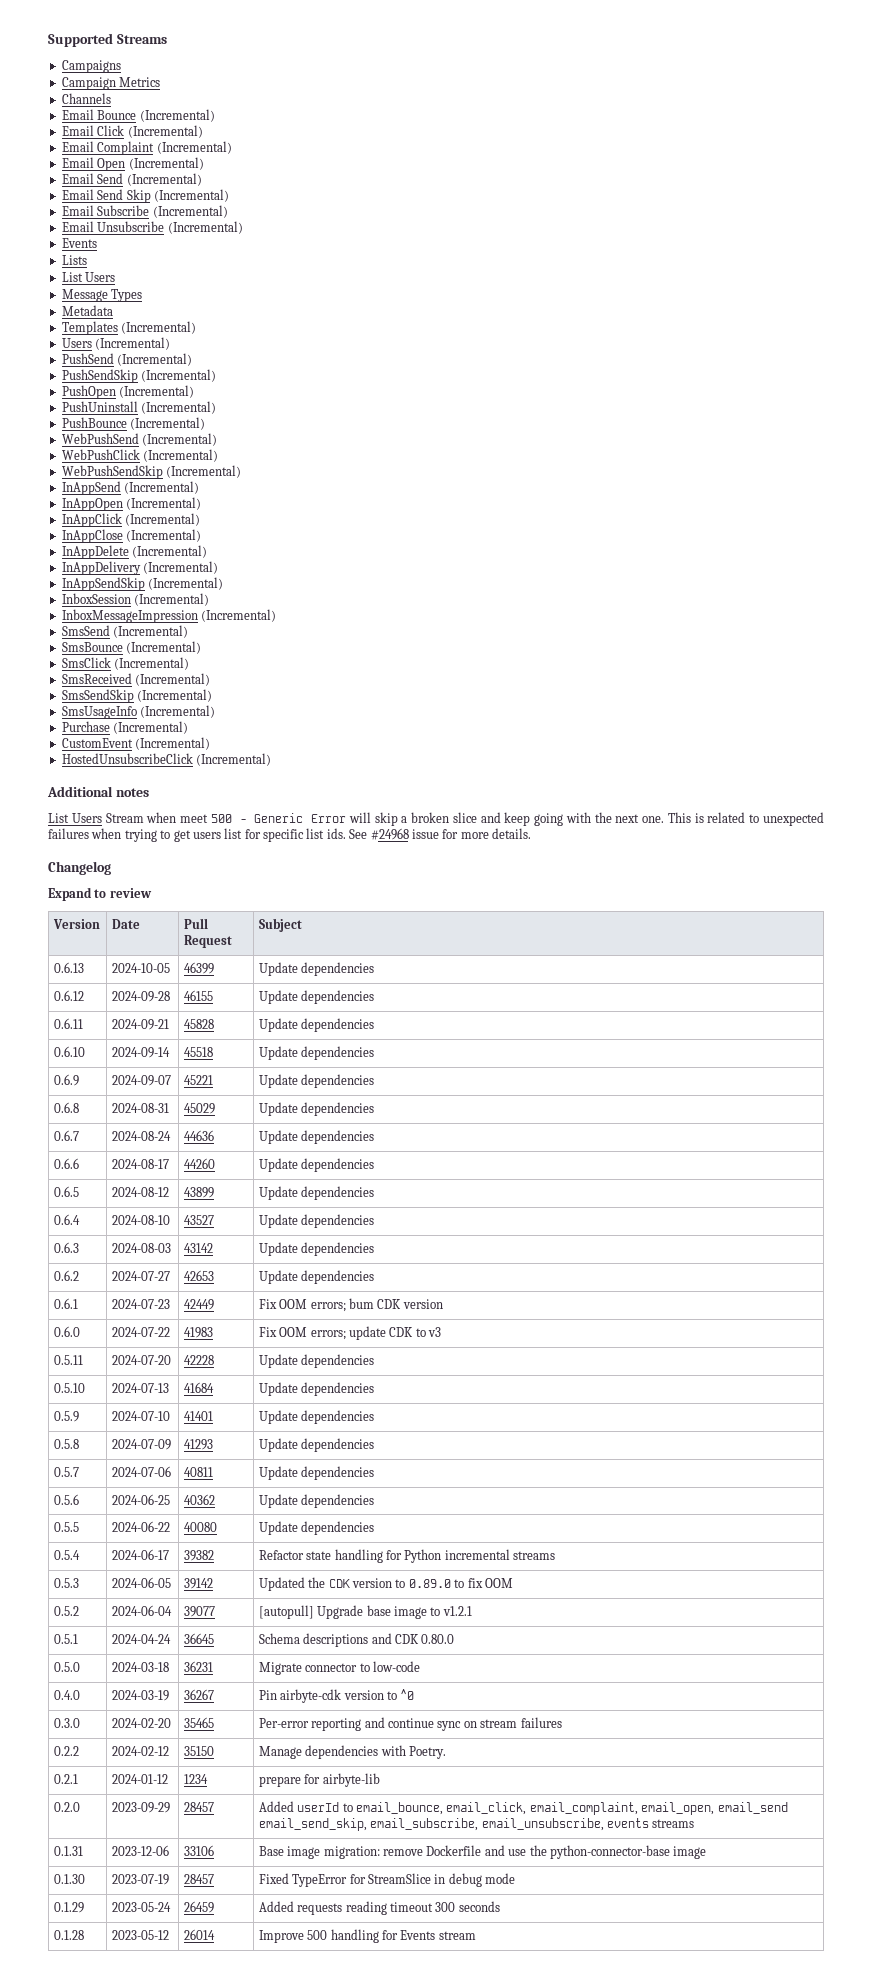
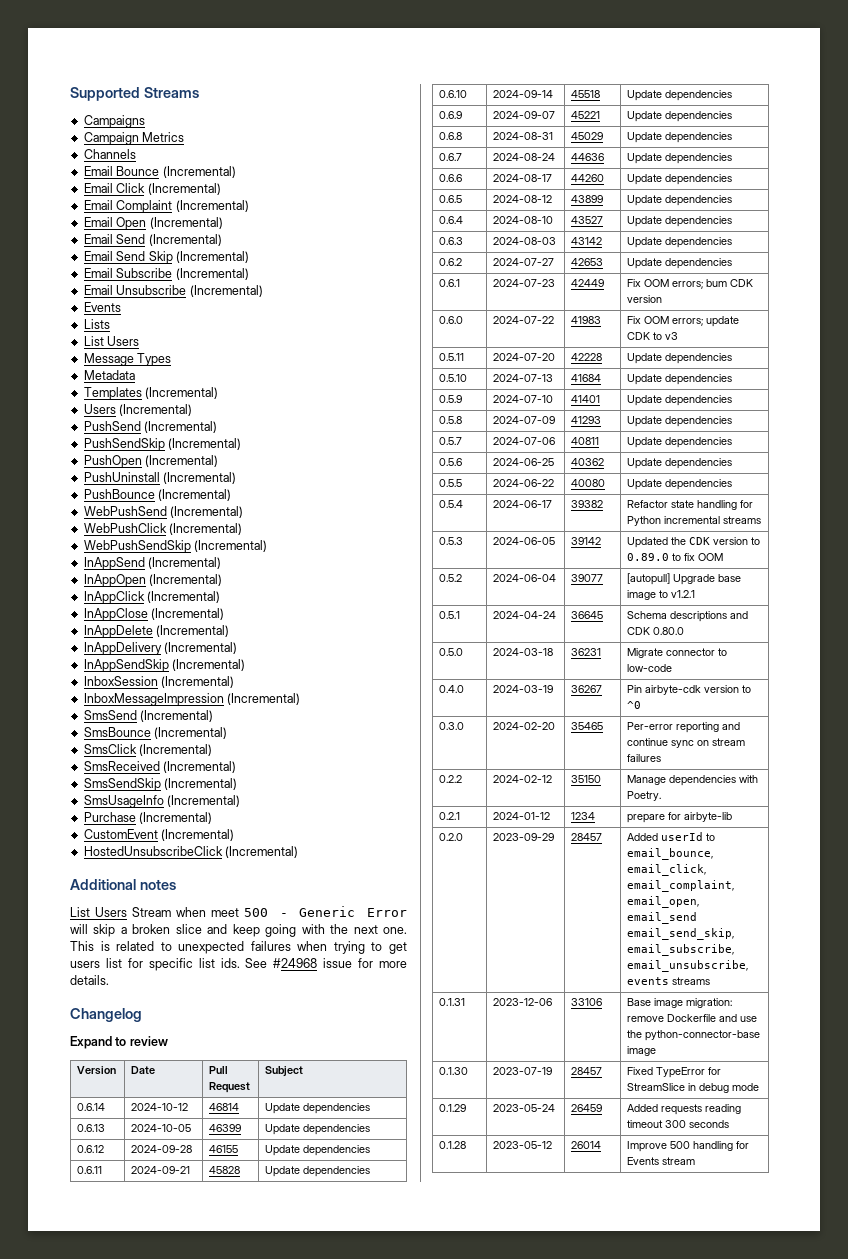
(302, 925) none -> [77,1103,106,1111] [131,1103,189,1111] [209,1103,240,1111] [265,1103,371,1114] // 0.6.14 | 2024-10-12 | 46814 | Update dependencies

